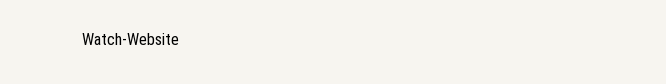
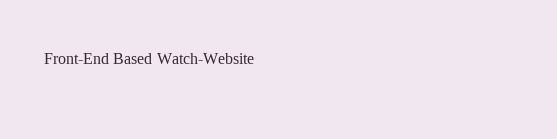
(82, 39) none -> [44,53,153,64] Front-End Based

